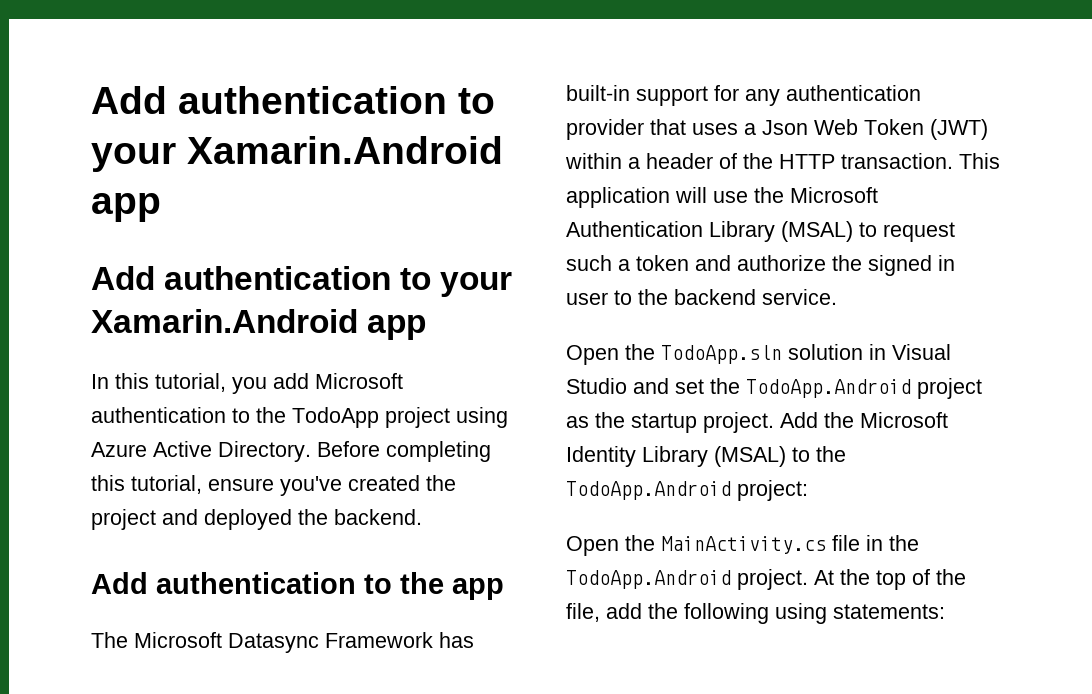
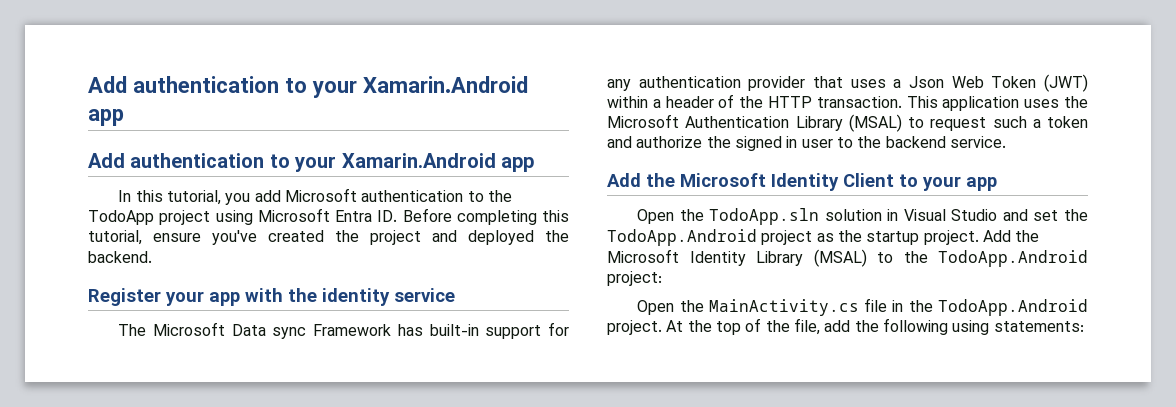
[91,441,311,462] Azure Active Directory. -> [257,208,398,222] Microsoft Entra ID.
[91,572,504,600] Add authentication to the app -> [88,288,455,306] Register your app with the identity service
[228,633,319,653] Datasync -> [231,324,307,339] Data sync
[675,187,748,203] will use -> [1024,99,1060,108] uses
(837, 297) none -> [607,173,997,191] // Add the Microsoft Identity Client to your app

